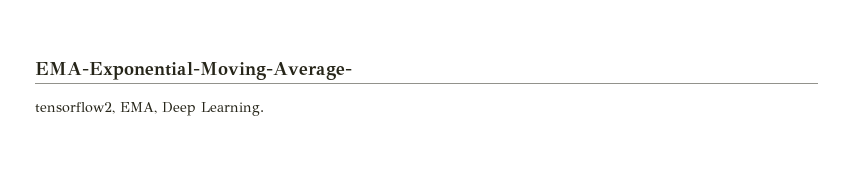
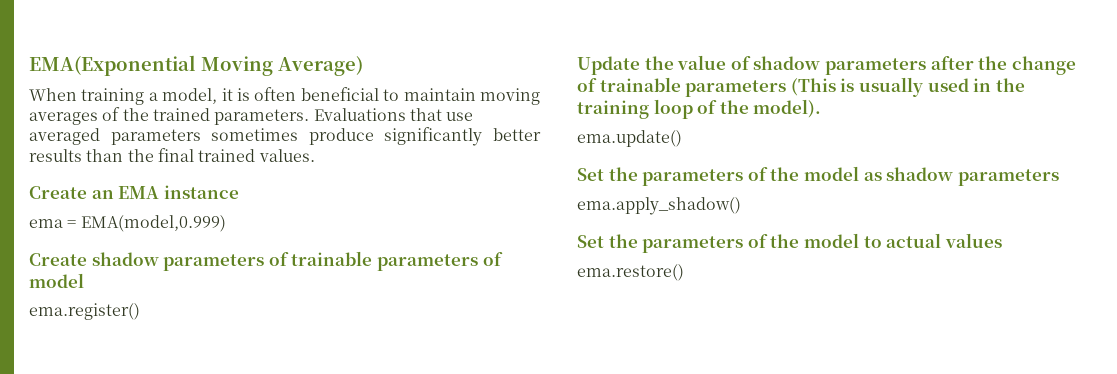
[35,62,352,80] [35,102,264,116] EMA-Exponential-Moving-Average- // tensorflow2, EMA, Deep Learning. -> [29,55,363,76] [29,87,540,105] [29,107,474,125] [29,127,542,146] [29,148,315,162] [29,185,239,199] [29,215,226,232] [29,251,503,271] [29,273,84,288] [29,303,140,320] [577,55,1076,75] [577,77,1025,97] [577,99,822,119] [577,130,682,147] [577,166,1059,186] [577,197,741,215] [577,233,1002,253] [577,264,684,281] EMA(Exponential Moving Average) // When training a model, it is often beneficial to maintain moving averages of the trained parameters. Evaluations that use averaged parameters sometimes produce significantly better results than the final trained values. // Create an EMA instance // ema = EMA(model,0.999) // Create shadow parameters of trainable parameters of model // ema.register() // Update the value of shadow parameters after the change of trainable parameters (This is usually used in the training loop of the model). // ema.update() // Set the parameters of the model as shadow parameters // ema.apply_shadow() // Set the parameters of the model to actual values // ema.restore()

